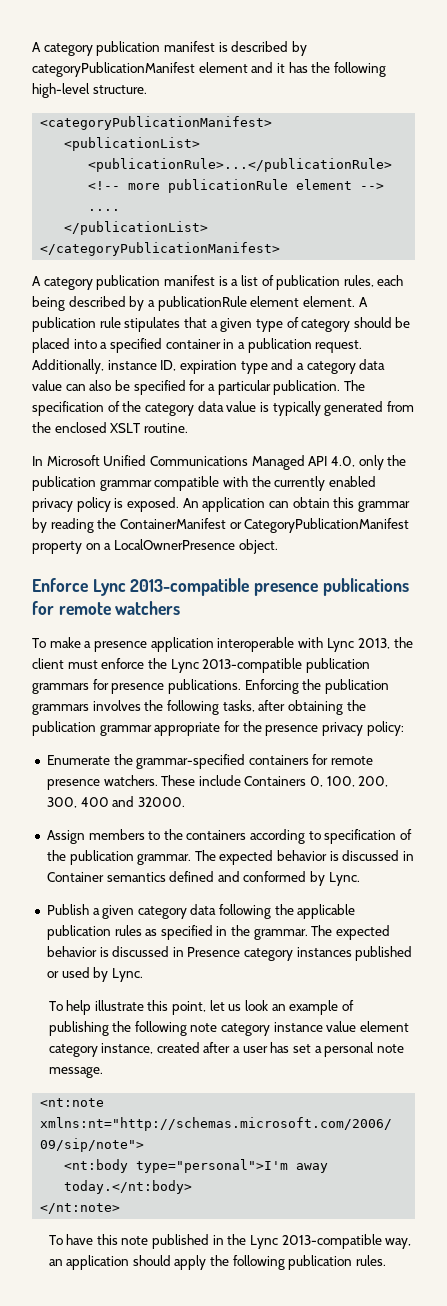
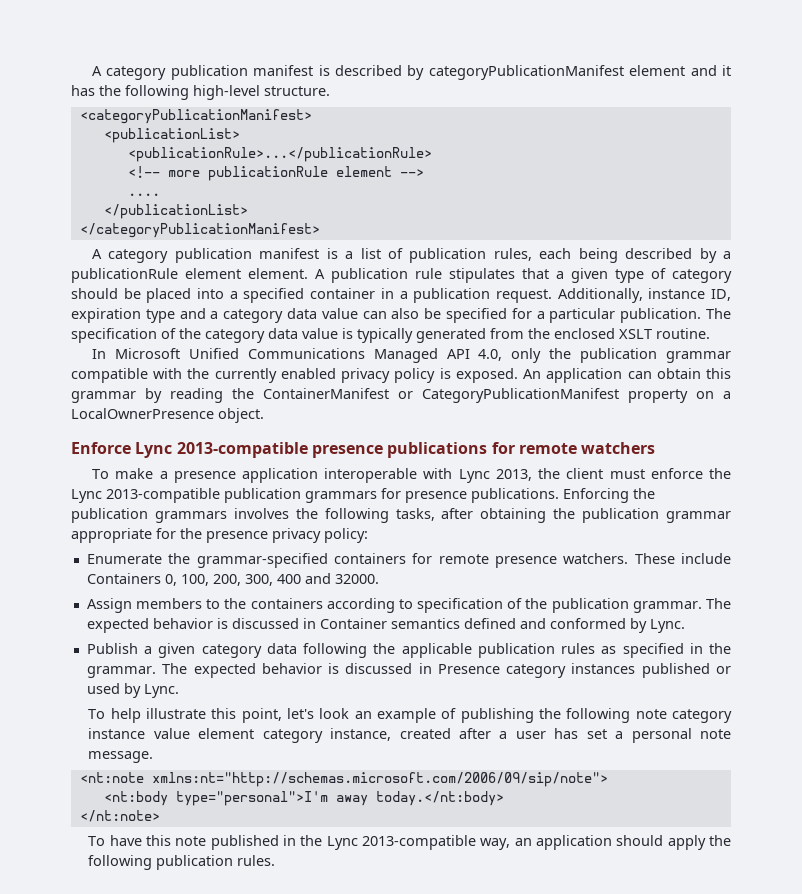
[209,1000,242,1011] let us -> [287,708,315,719] let's

